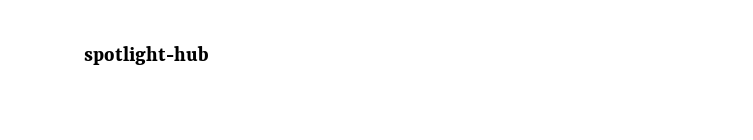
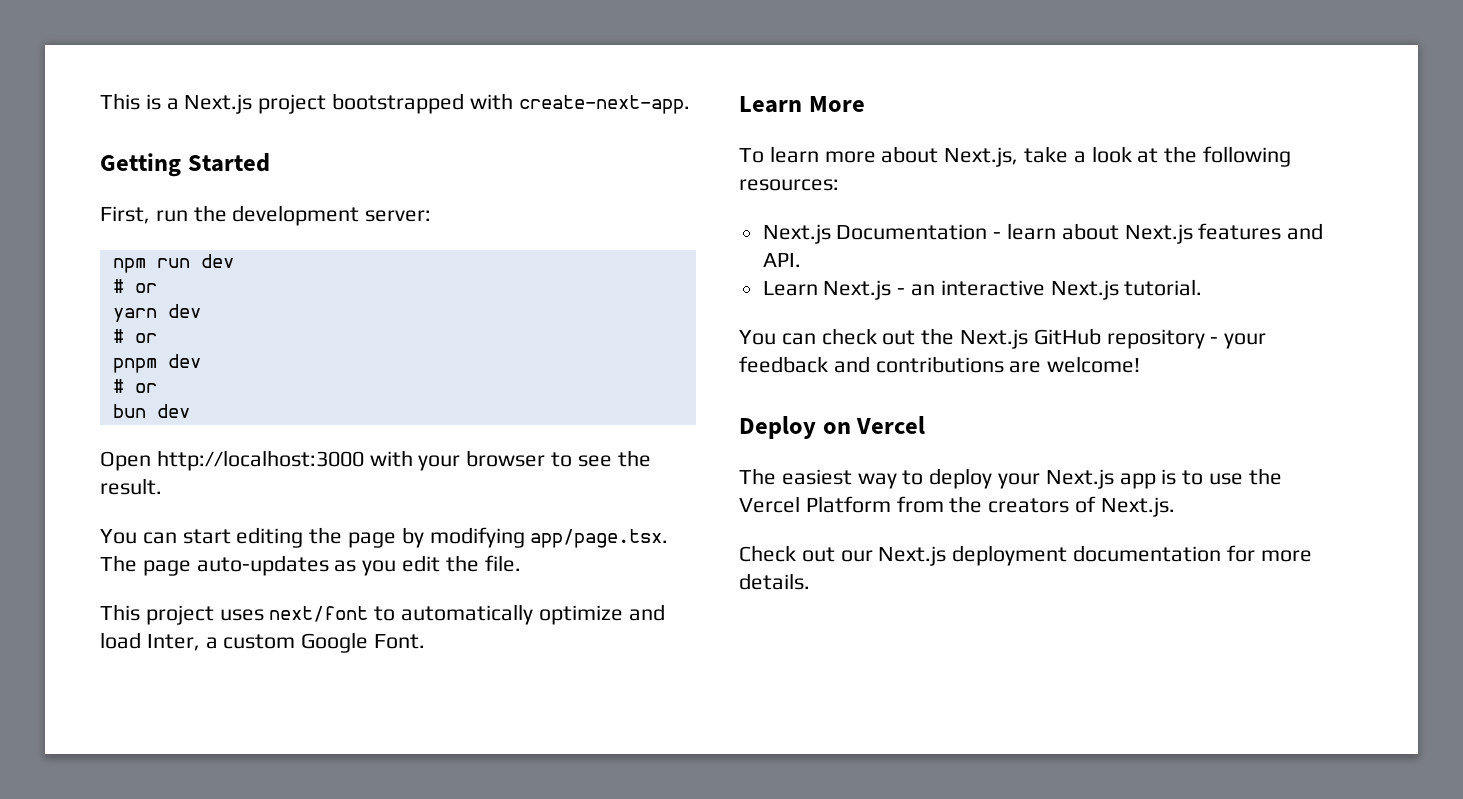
[84,46,209,65] spotlight-hub -> [100,93,690,114] [100,153,270,177] [100,205,432,226] [112,254,234,273] [112,279,157,293] [112,304,201,322] [112,329,157,343] [112,354,201,373] [112,379,157,393] [112,404,190,418] [100,450,651,471] [100,478,162,495] [100,527,669,548] [100,555,521,576] [100,604,665,625] [100,632,426,653] [739,96,865,113] [739,146,1292,167] [739,179,839,191] [762,223,1324,244] [762,253,801,267] [762,279,1203,300] [739,328,1267,349] [739,356,1141,373] [739,416,926,439] [739,468,1282,489] [739,496,1175,517] [739,545,1312,566] [739,573,810,590] This is a Next.js project bootstrapped with create-next-app. // Getting Started // First, run the development server: // npm run dev // # or // yarn dev // # or // pnpm dev // # or // bun dev // Open http://localhost:3000 with your browser to see the result. // You can start editing the page by modifying app/page.tsx. The page auto-updates as you edit the file. // This project uses next/font to automatically optimize and load Inter, a custom Google Font. // Learn More // To learn more about Next.js, take a look at the following resources: // Next.js Documentation - learn about Next.js features and API. // Learn Next.js - an interactive Next.js tutorial. // You can check out the Next.js GitHub repository - your feedback and contributions are welcome! // Deploy on Vercel // The easiest way to deploy your Next.js app is to use the Vercel Platform from the creators of Next.js. // Check out our Next.js deployment documentation for more details.

